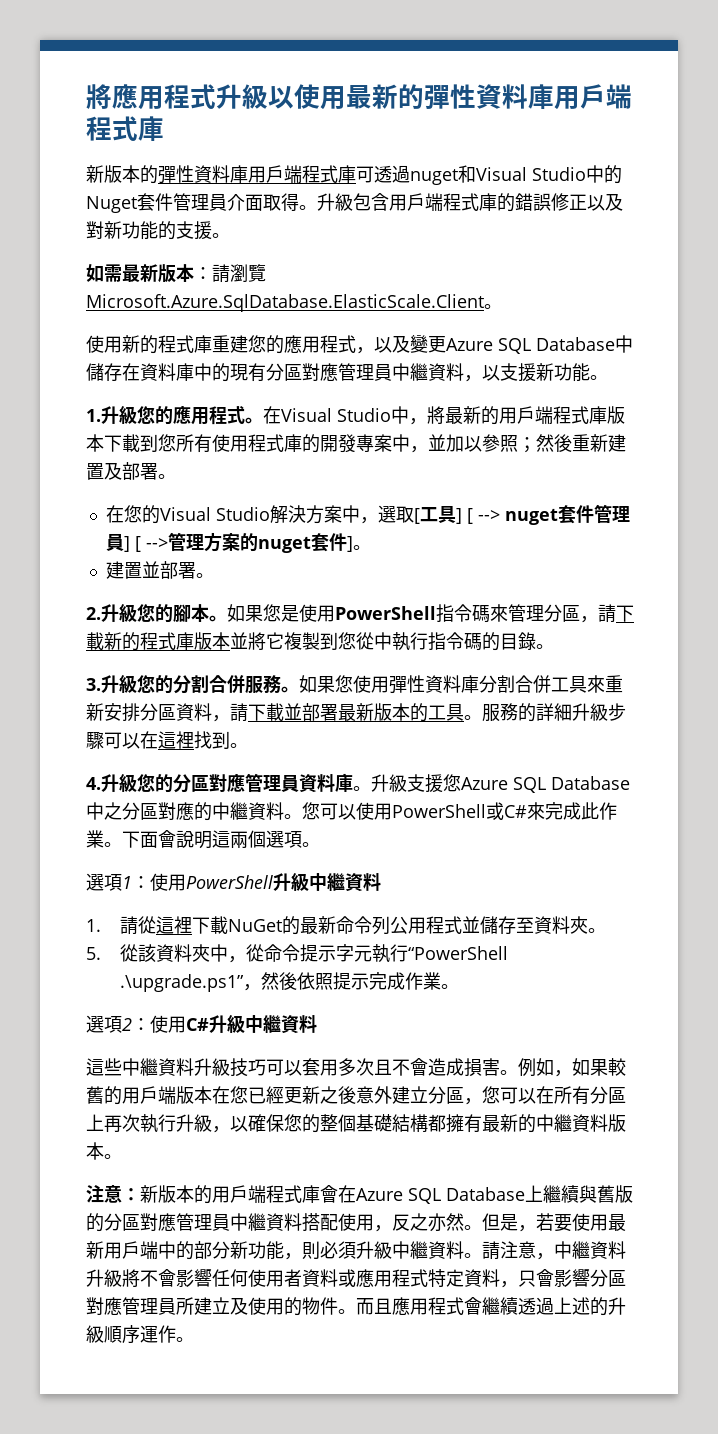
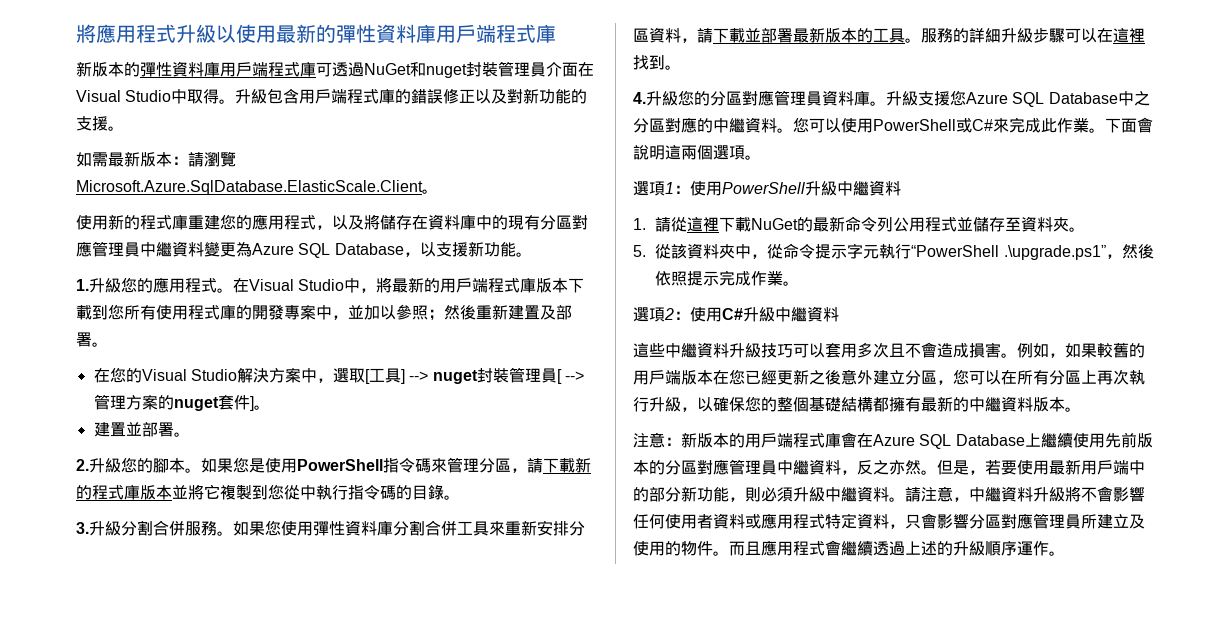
[410,165,622,185] [86,193,263,213] nuget和Visual Studio中的Nuget套件管理員介面 -> [364,61,594,78] [76,89,188,104] NuGet和nuget封裝管理員介面在Visual Studio中
[410,334,633,354] 變更Azure SQL Database中 -> [364,214,380,230] 將
(464, 372) none -> [204,241,404,258] 變更為Azure SQL Database
[466,508,473,524] [ -> (405, 376) none
[557,504,630,524] [105,534,130,552] 套件管理員] -> [476,367,557,383] 封裝管理員
[137,675,173,694] 您的 -> (121, 528) none
[579,1185,633,1203] 與舊版 -> [1072,432,1153,448] [633,460,649,475] 使用先前版本
[302,1213,374,1232] 搭配使用 -> (841, 467) none

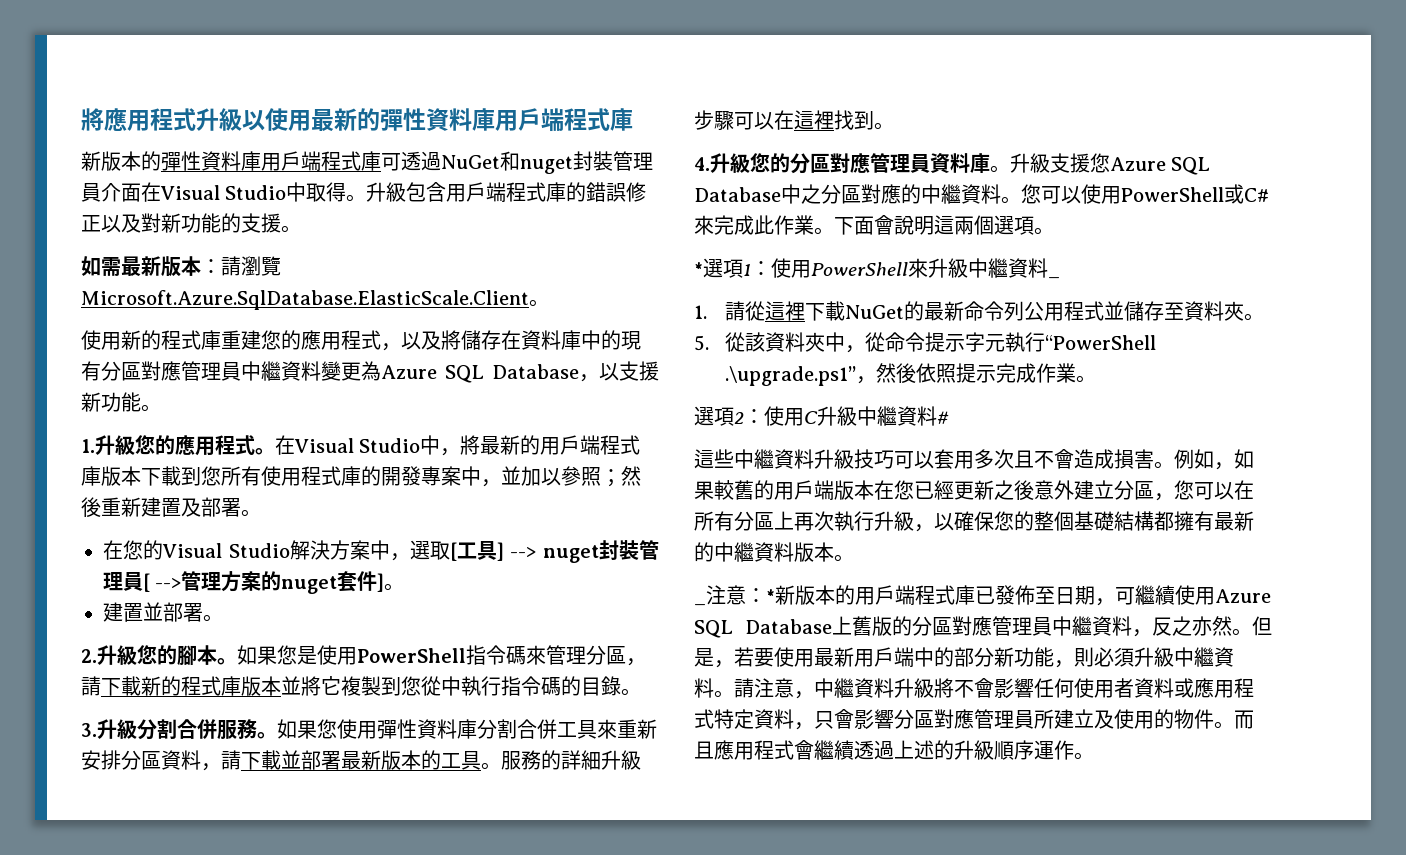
(761, 157) none -> [694,262,703,276] *
[805,180,901,196] 升級中繼資料 -> [908,258,1060,279] 來升級中繼資料_
[722,306,839,322] C#升級中繼資料 -> [804,406,949,426] C升級中繼資料#
[633,432,681,448] 注意： -> [694,585,775,606] _注意：*
[841,432,1153,449] [633,460,649,475] 會在Azure SQL Database上繼續使用先前版本 -> [975,585,1271,606] [694,616,892,638] 已發佈至日期，可繼續使用Azure SQL Database上舊版

